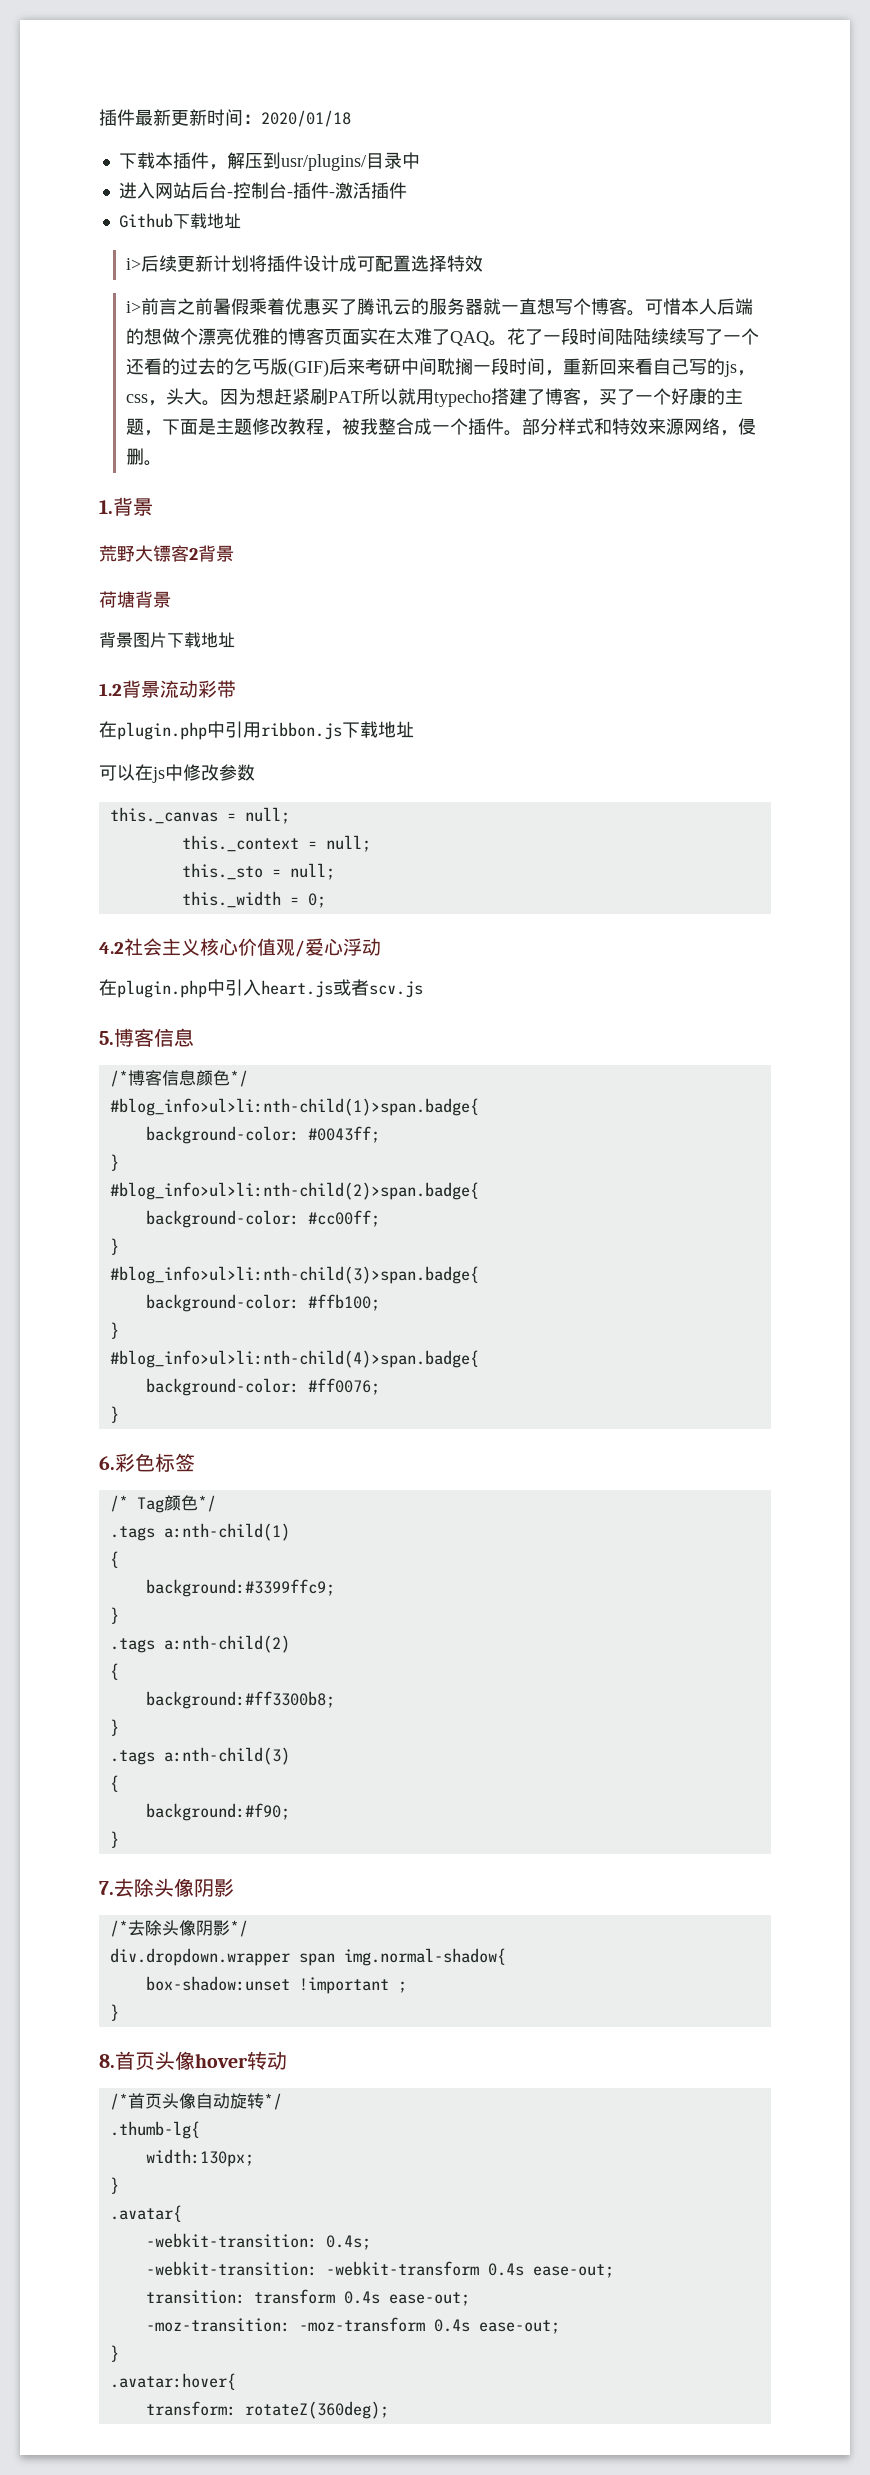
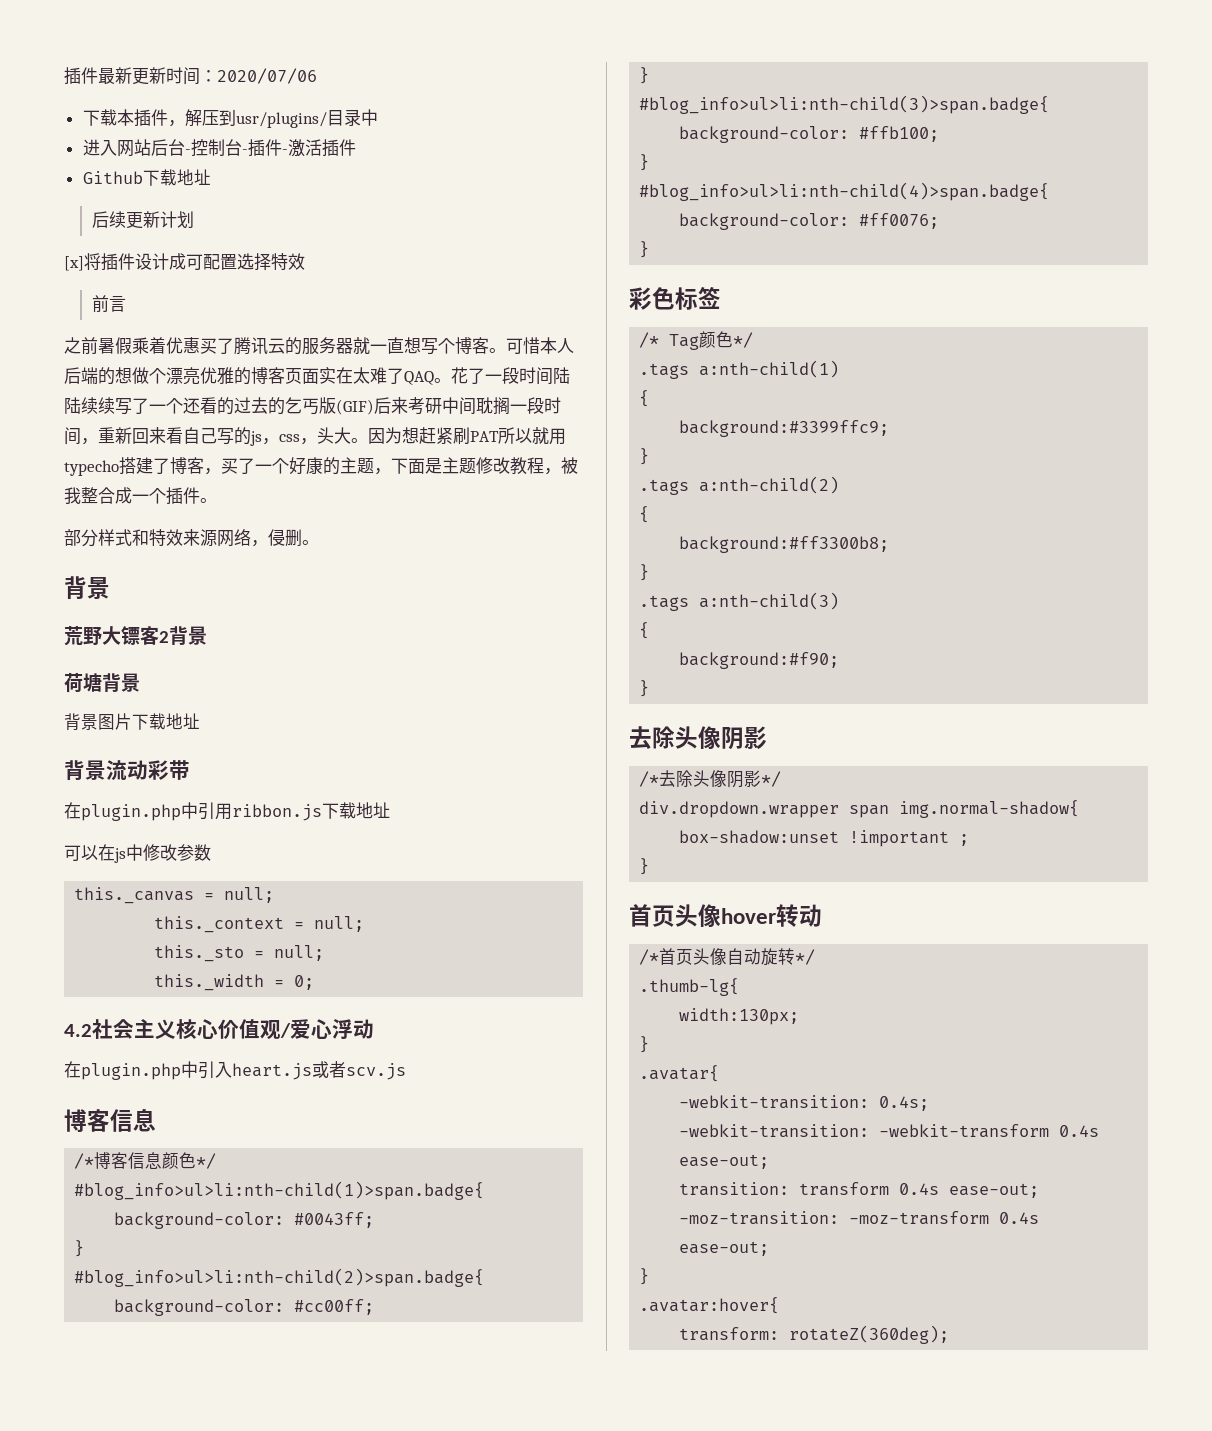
[261,110,351,127] 2020/01/18 -> [217,68,317,84] 2020/07/06
[126,258,142,270] i> -> (211, 177) none
(250, 263) none -> [64,256,84,271] // [x]
[126,301,142,313] i> -> (305, 261) none
(178, 306) none -> (126, 304) //
(523, 433) none -> (217, 500) //
[99,500,113,514] 1. -> (319, 542) none
[99,683,122,696] 1.2 -> (200, 721) none
[99,1031,114,1045] 5. -> (406, 1071) none
[99,1456,115,1470] 6. -> (650, 249) none
[99,1881,114,1895] 7. -> (650, 688) none
[99,2054,115,2068] 8. -> (650, 866) none

